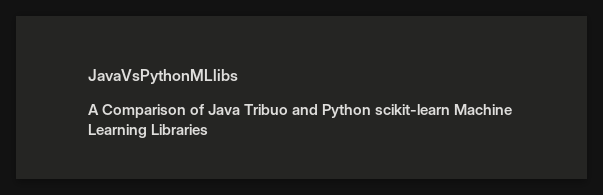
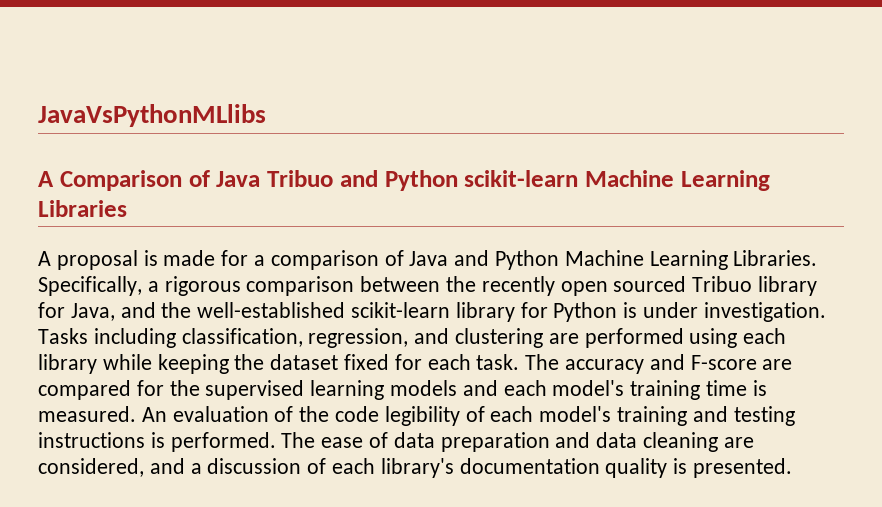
(209, 129) none -> [38,250,818,270] [38,276,818,296] [38,302,826,322] [38,328,787,348] [38,354,793,374] [38,380,767,400] [38,406,795,426] [38,432,754,452] [38,458,793,478] // A proposal is made for a comparison of Java and Python Machine Learning Libraries. Specifically, a rigorous comparison between the recently open sourced Tribuo library for Java, and the well-established scikit-learn library for Python is under investigation. Tasks including classification, regression, and clustering are performed using each library while keeping the dataset fixed for each task. The accuracy and F-score are compared for the supervised learning models and each model's training time is measured. An evaluation of the code legibility of each model's training and testing instructions is performed. The ease of data preparation and data cleaning are considered, and a discussion of each library's documentation quality is presented.

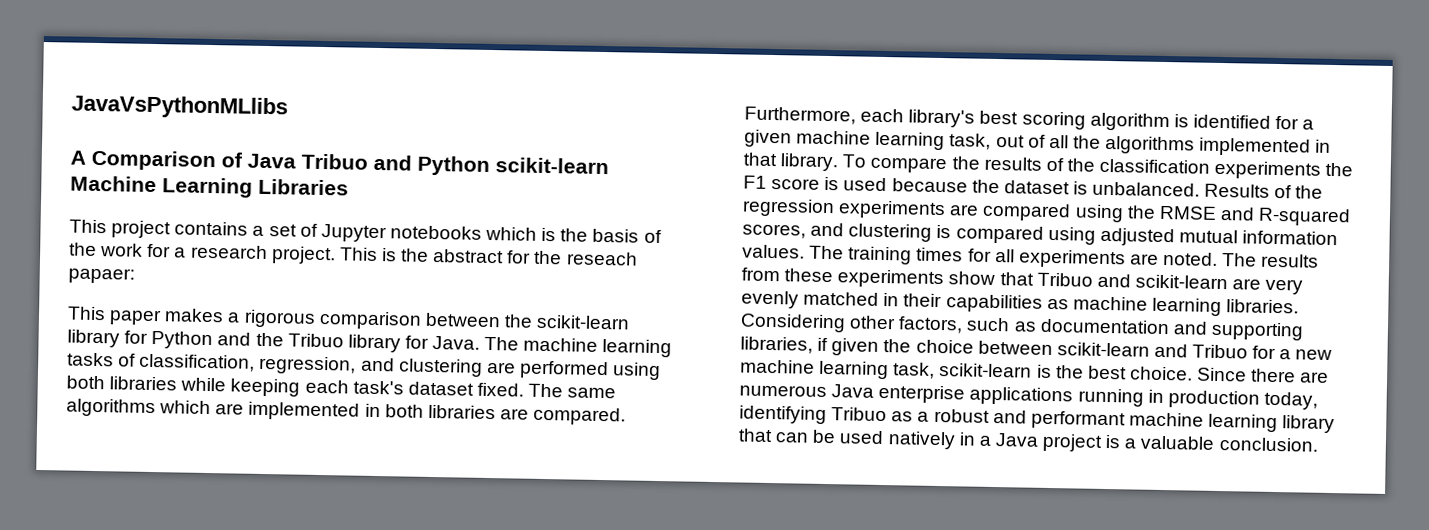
[38,250,818,270] [38,276,142,296] A proposal is made for a comparison of Java and Python Machine Learning Libraries. Specifically, -> [69,219,662,244] [69,242,638,266] [68,267,135,284] [67,306,225,326] This project contains a set of Jupyter notebooks which is the basis of the work for a research project. This is the abstract for the reseach papaer: // This paper makes
[481,276,818,296] [38,302,826,322] [38,328,176,348] recently open sourced Tribuo library for Java, and the well-established scikit-learn library for Python is under investigation. Tasks including -> [536,314,631,330] [67,329,673,358] [67,352,137,367] scikit-learn library for Python and the Tribuo library for Java. The machine learning tasks of
[743,328,787,344] [38,354,793,374] [38,380,767,400] [38,406,795,426] [38,432,754,452] [38,458,793,478] each library while keeping the dataset fixed for each task. The accuracy and F-score are compared for the supervised learning models and each model's training time is measured. An evaluation of the code legibility of each model's training and testing instructions is performed. The ease of data preparation and data cleaning are considered, and a discussion of each library's documentation quality is presented. -> [66,375,617,399] [66,398,627,426] [744,106,1315,132] [744,129,1332,157] [743,152,1354,180] [743,175,1324,199] [742,198,1352,227] [742,222,1339,247] [742,244,1320,269] [741,267,1304,295] [741,290,1300,317] [740,313,1304,341] [740,336,1333,361] [740,359,1330,383] [739,384,1318,410] [739,405,1336,434] [738,428,1319,452] both libraries while keeping each task's dataset fixed. The same algorithms which are implemented in both libraries are compared. Furthermore, each library's best scoring algorithm is identified for a given machine learning task, out of all the algorithms implemented in that library. To compare the results of the classification experiments the F1 score is used because the dataset is unbalanced. Results of the regression experiments are compared using the RMSE and R-squared scores, and clustering is compared using adjusted mutual information values. The training times for all experiments are noted. The results from these experiments show that Tribuo and scikit-learn are very evenly matched in their capabilities as machine learning libraries. Considering other factors, such as documentation and supporting libraries, if given the choice between scikit-learn and Tribuo for a new machine learning task, scikit-learn is the best choice. Since there are numerous Java enterprise applications running in production today, identifying Tribuo as a robust and performant machine learning library that can be used natively in a Java project is a valuable conclusion.

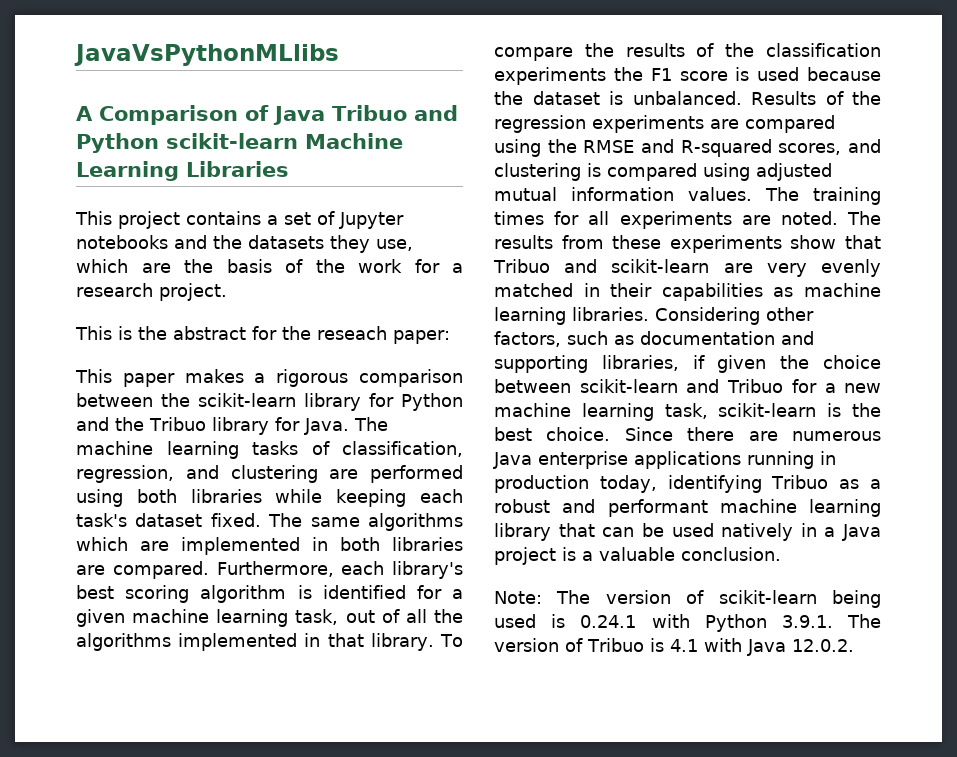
[485,226,557,242] which is -> [174,235,413,253] [76,259,171,273] and the datasets they use, which are
(336, 255) none -> (227, 292) //
[68,267,135,284] papaer: -> [393,330,450,344] paper:
(1319, 444) none -> [494,590,881,608] [494,614,881,632] [494,638,854,656] // Note: The version of scikit-learn being used is 0.24.1 with Python 3.9.1. The version of Tribuo is 4.1 with Java 12.0.2.

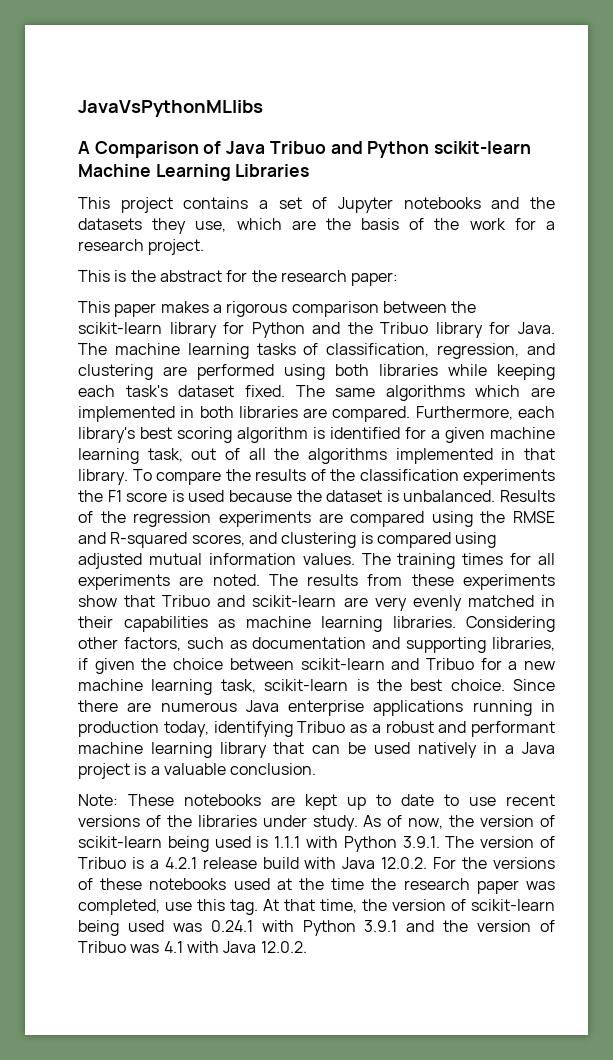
[317,326,387,340] reseach -> [280,270,347,282] research
[556,590,591,604] The -> [128,794,555,810] [78,815,475,831] These notebooks are kept up to date to use recent versions of the libraries under study. As of now, the
[580,615,637,628] 0.24.1 -> [274,836,301,848] 1.1.1
(664, 645) none -> [149,857,556,869] [78,878,555,894] [78,899,555,915] [78,920,555,936] [78,941,160,953] a 4.2.1 release build with Java 12.0.2. For the versions of these notebooks used at the time the research paper was completed, use this tag. At that time, the version of scikit-learn being used was 0.24.1 with Python 3.9.1 and the version of Tribuo was

